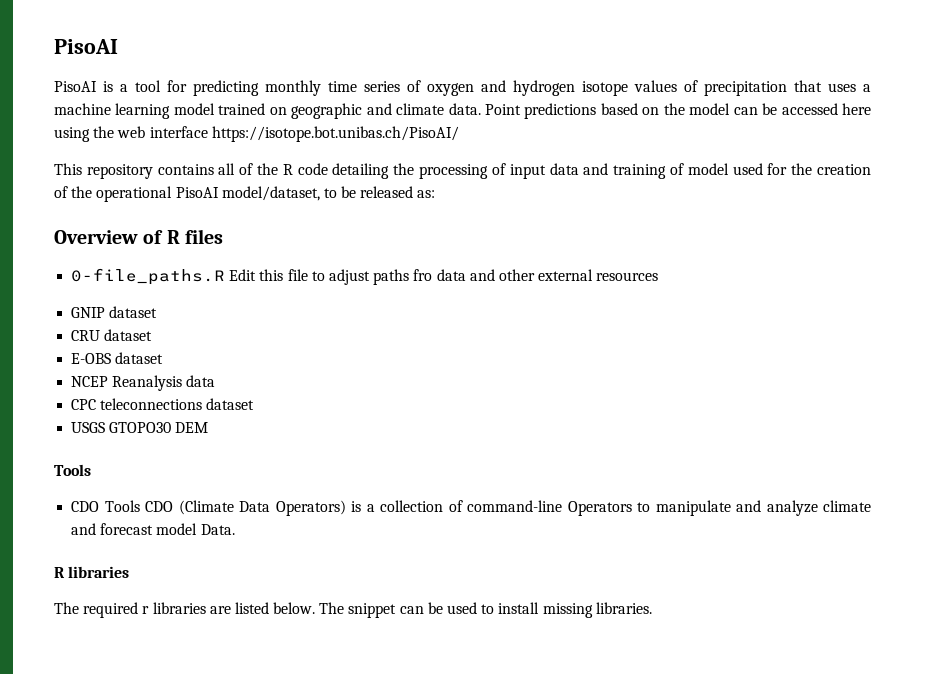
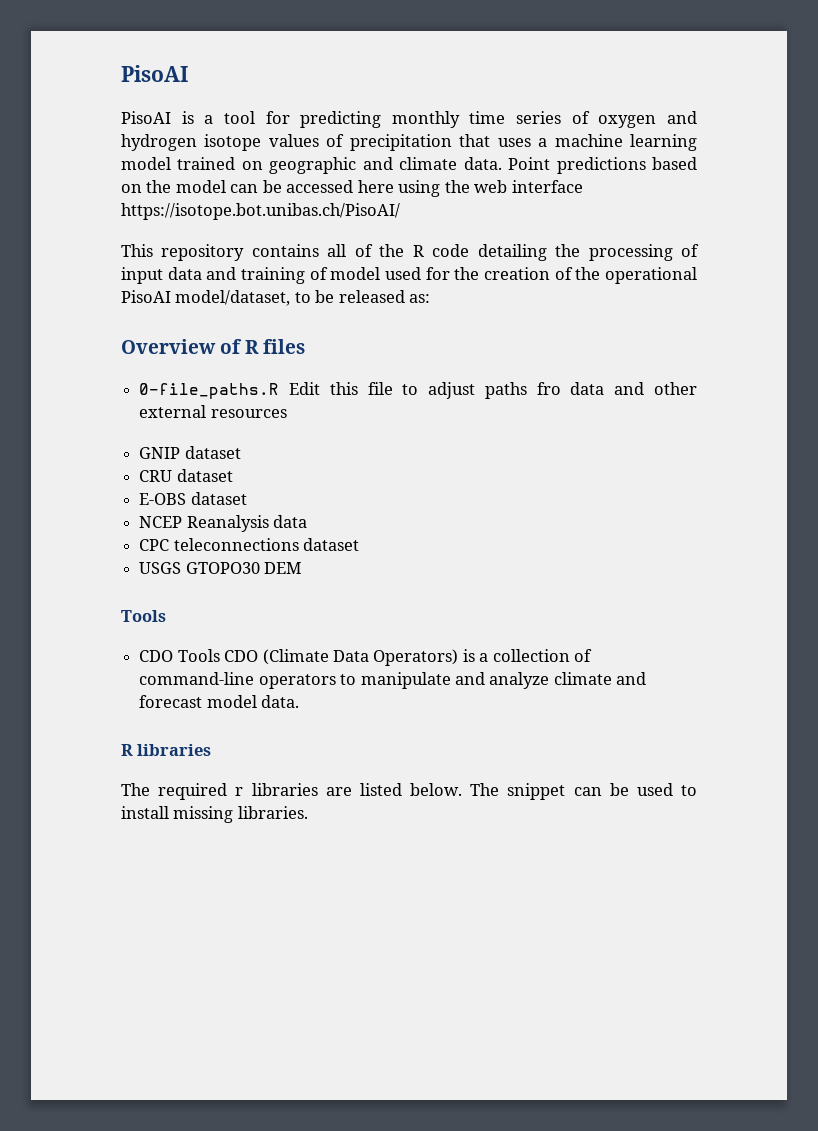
[567,501,632,516] Operators -> [258,674,336,689] operators
[200,524,235,535] Data. -> [261,695,300,708] data.

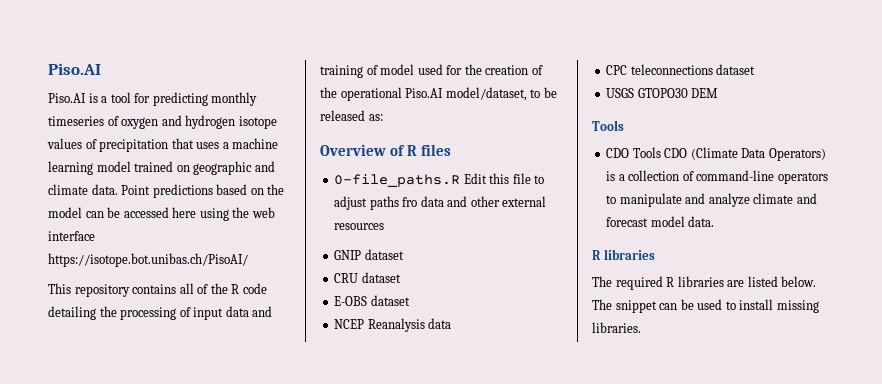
[121,65,188,82] [121,111,171,124] PisoAI // PisoAI -> [48,63,101,75] [48,93,86,103] Piso.AI // Piso.AI
[469,111,562,124] time series -> [48,116,104,126] timeseries
[121,290,171,303] PisoAI -> [405,88,444,98] Piso.AI
[235,787,244,796] r -> [666,277,675,287] R

